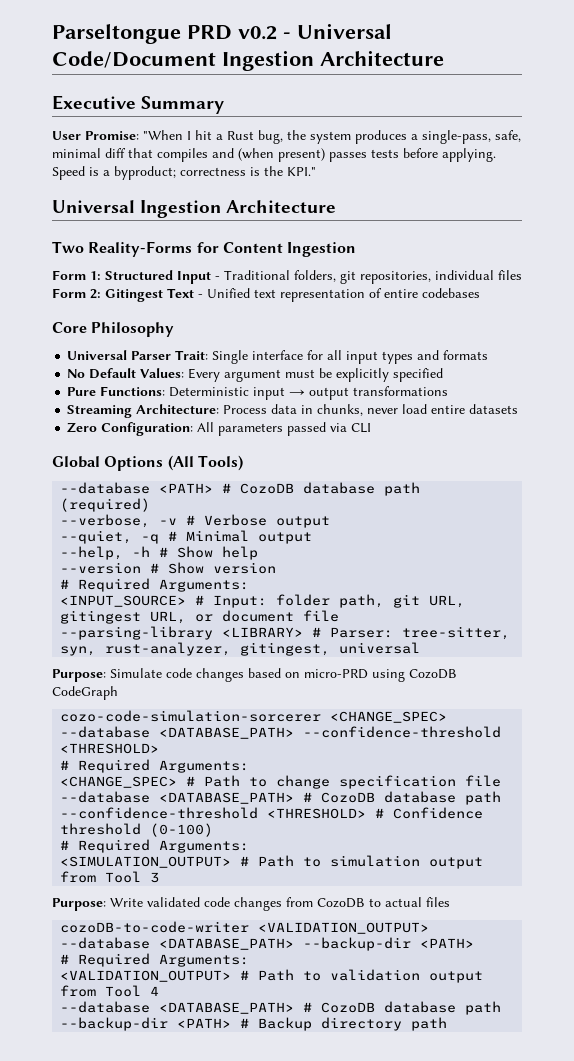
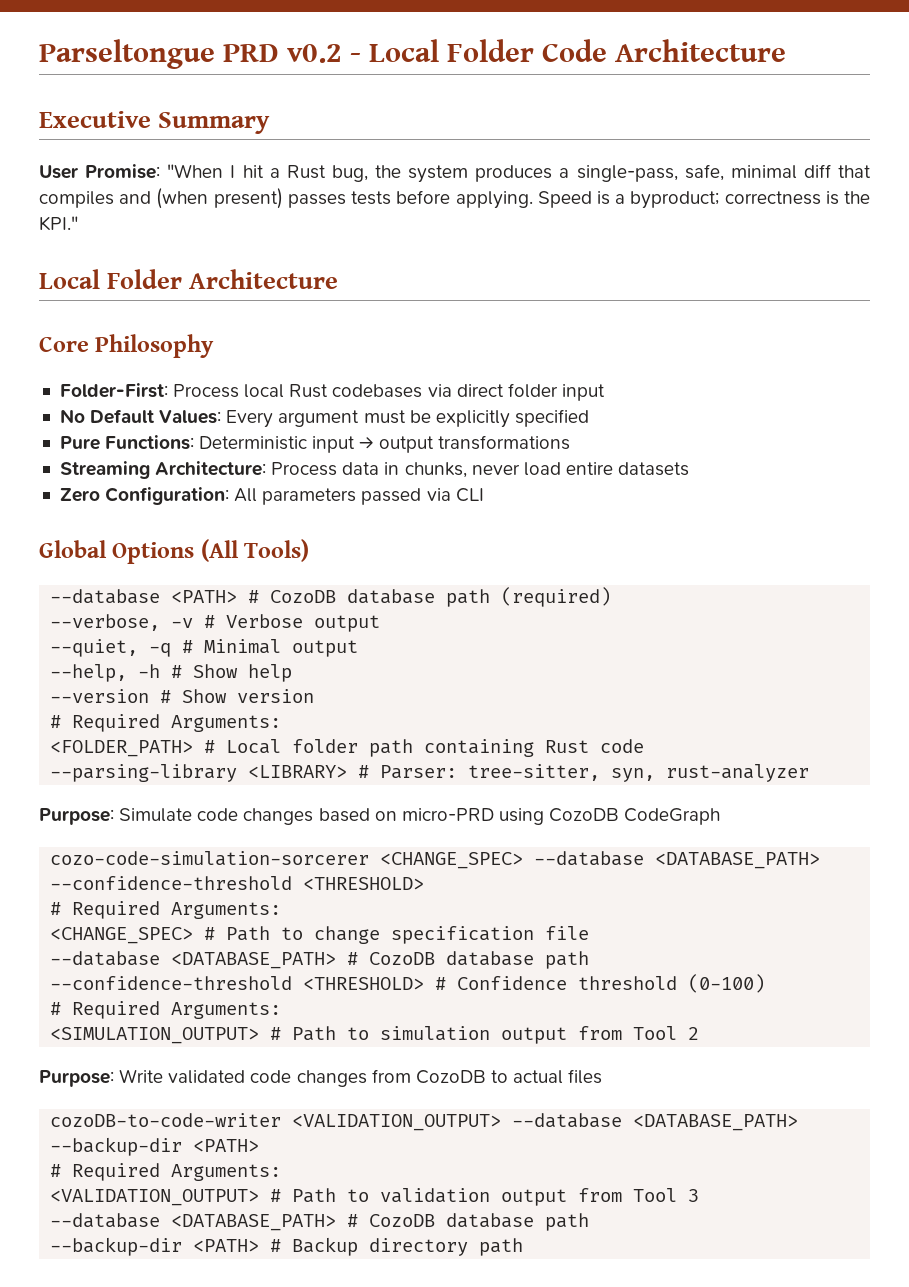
[297,23,392,39] [52,50,314,71] Universal Code/Document Ingestion -> [369,39,607,62] Local Folder Code
[52,200,337,218] [52,241,357,257] [52,270,522,284] [52,288,480,302] [52,322,175,337] [67,350,489,364] Universal Ingestion Architecture // Two Reality-Forms for Content Ingestion // Form 1: Structured Input - Traditional folders, git repositories, individual files Form 2: Gitingest Text - Unified text representation of entire codebases // Core Philosophy // Universal Parser Trait: Single interface for all input types and formats -> [39,269,339,289] [39,334,215,358] [59,383,605,401] Local Folder Architecture // Core Philosophy // Folder-First: Process local Rust codebases via direct folder input
[60,594,466,608] [60,610,340,624] <INPUT_SOURCE> # Input: folder path, git URL, gitingest URL, or document file -> [50,739,645,757] <FOLDER_PATH> # Local folder path containing Rust code
[105,642,421,656] rust-analyzer, gitingest, universal -> [666,764,810,782] rust-analyzer
[150,872,160,883] 3 -> [688,1027,700,1040] 2
[150,986,160,996] 4 -> [688,1189,700,1202] 3

